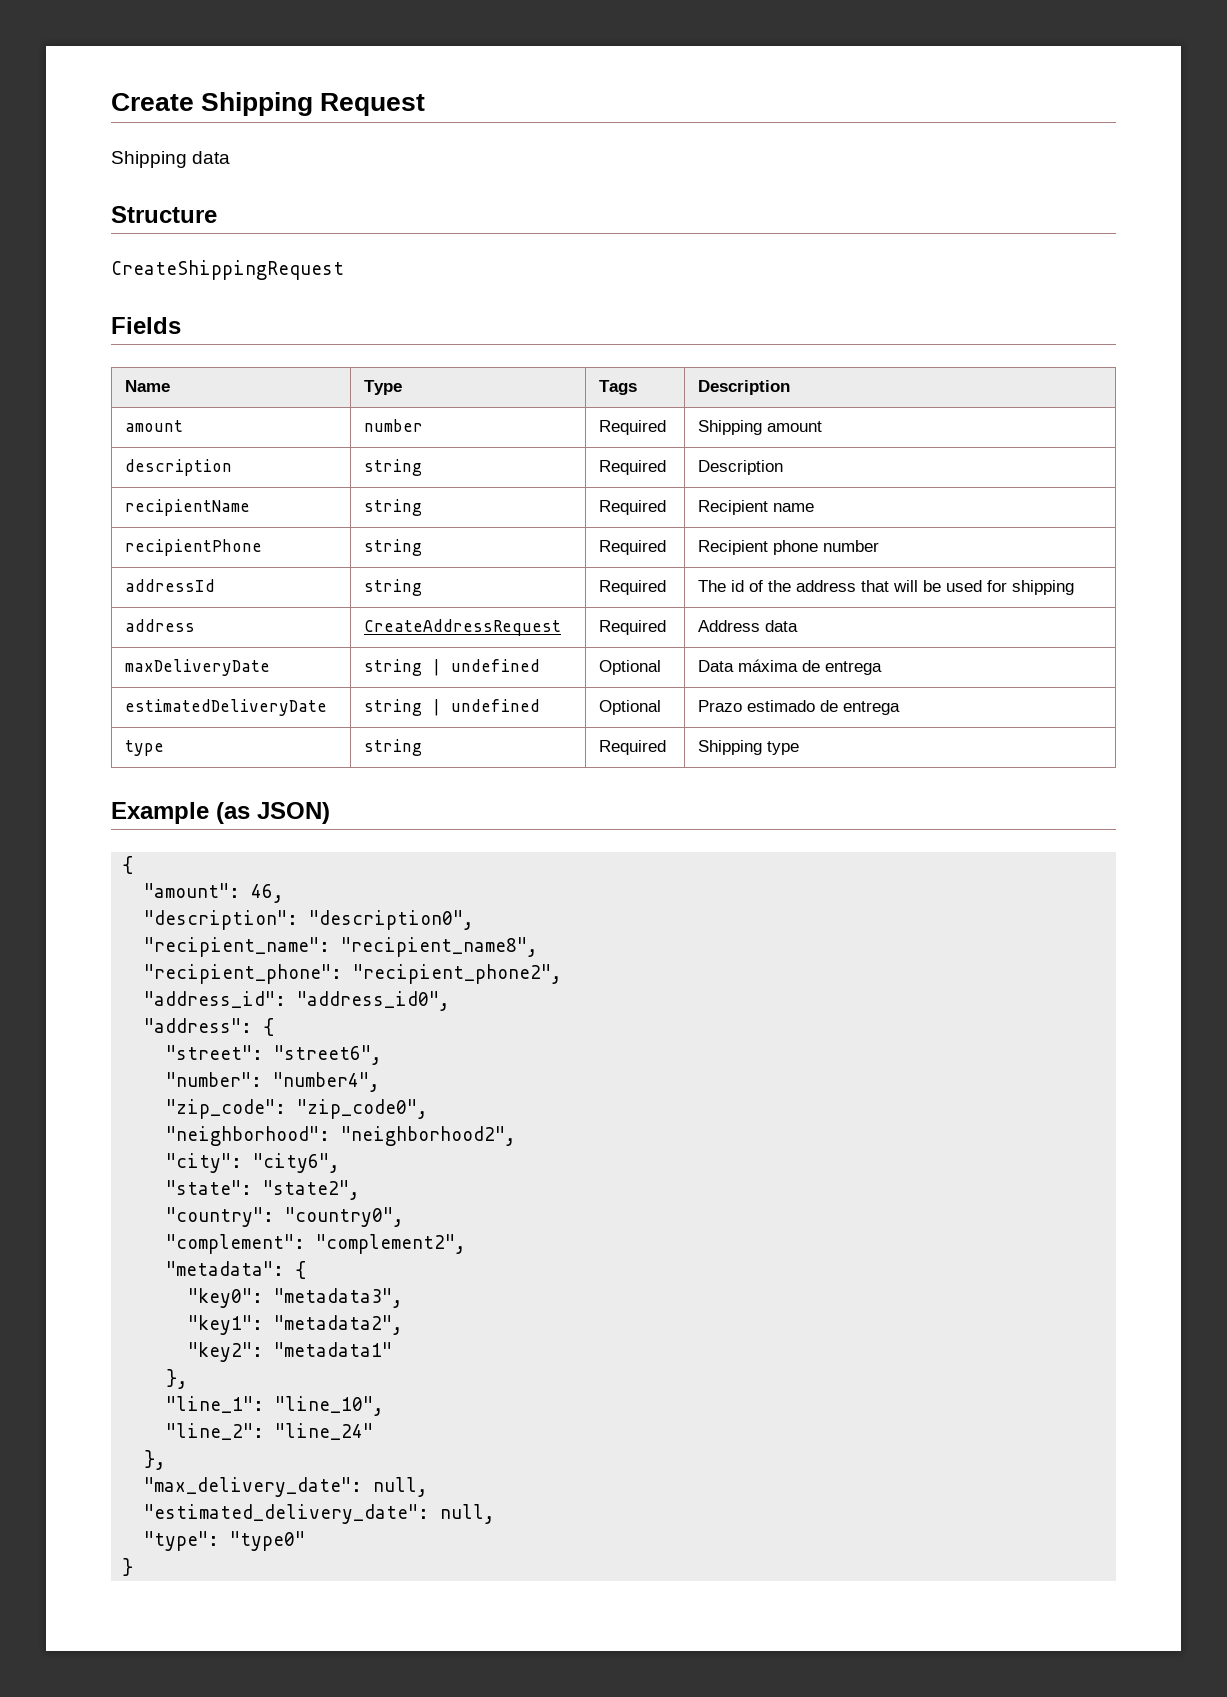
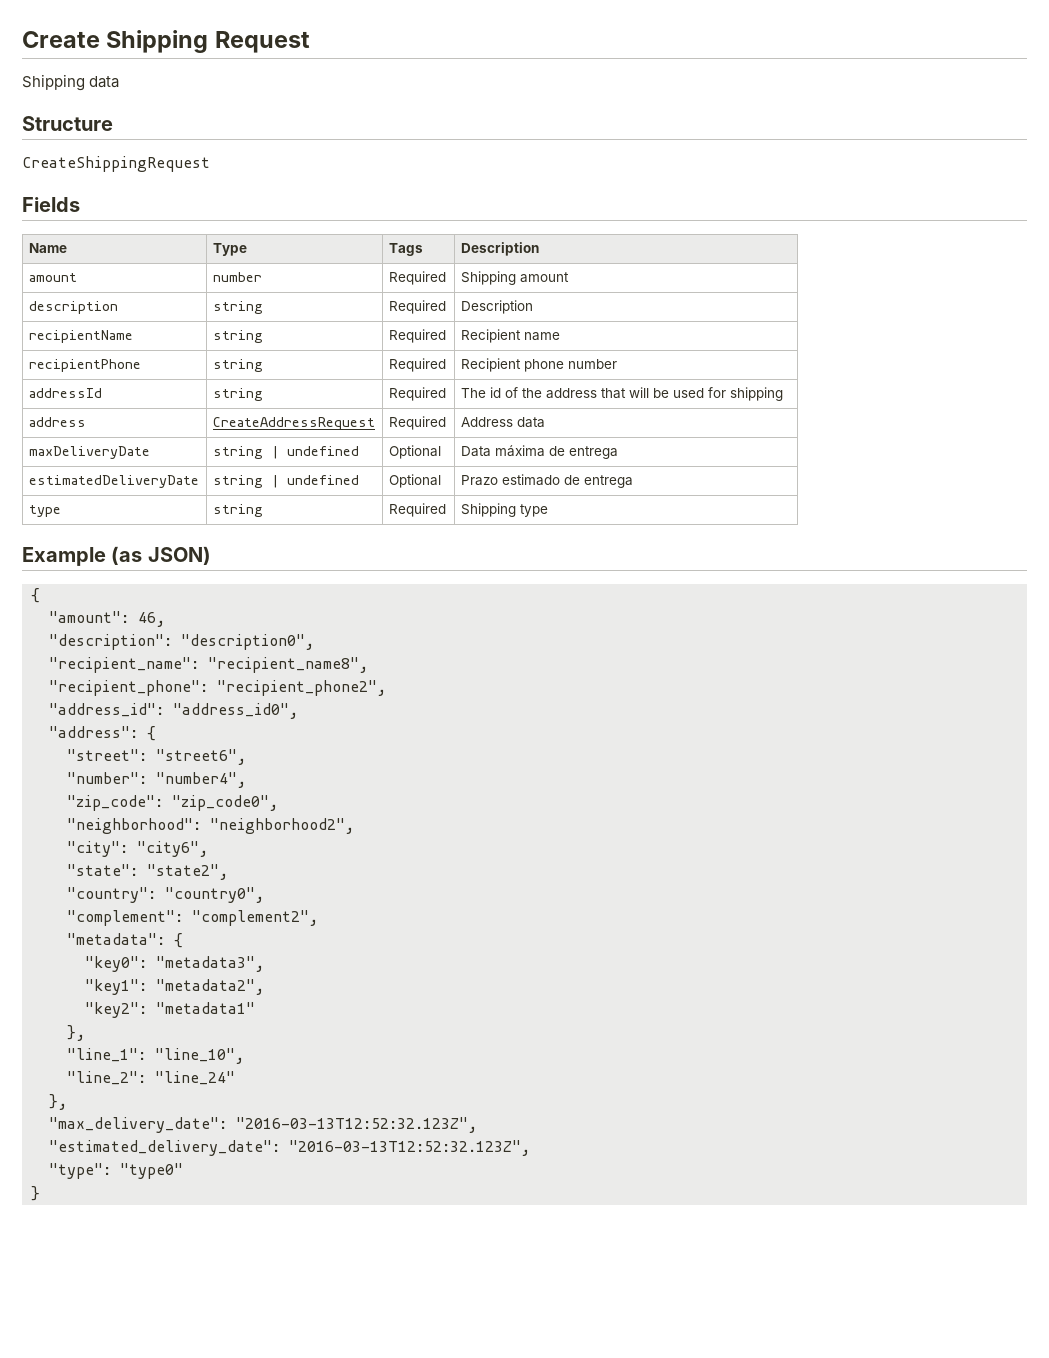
[373,1477,429,1497] null, -> [236,1117,477,1133] "2016-03-13T12:52:32.123Z",
[440,1504,496,1524] null, -> [289,1140,530,1156] "2016-03-13T12:52:32.123Z",

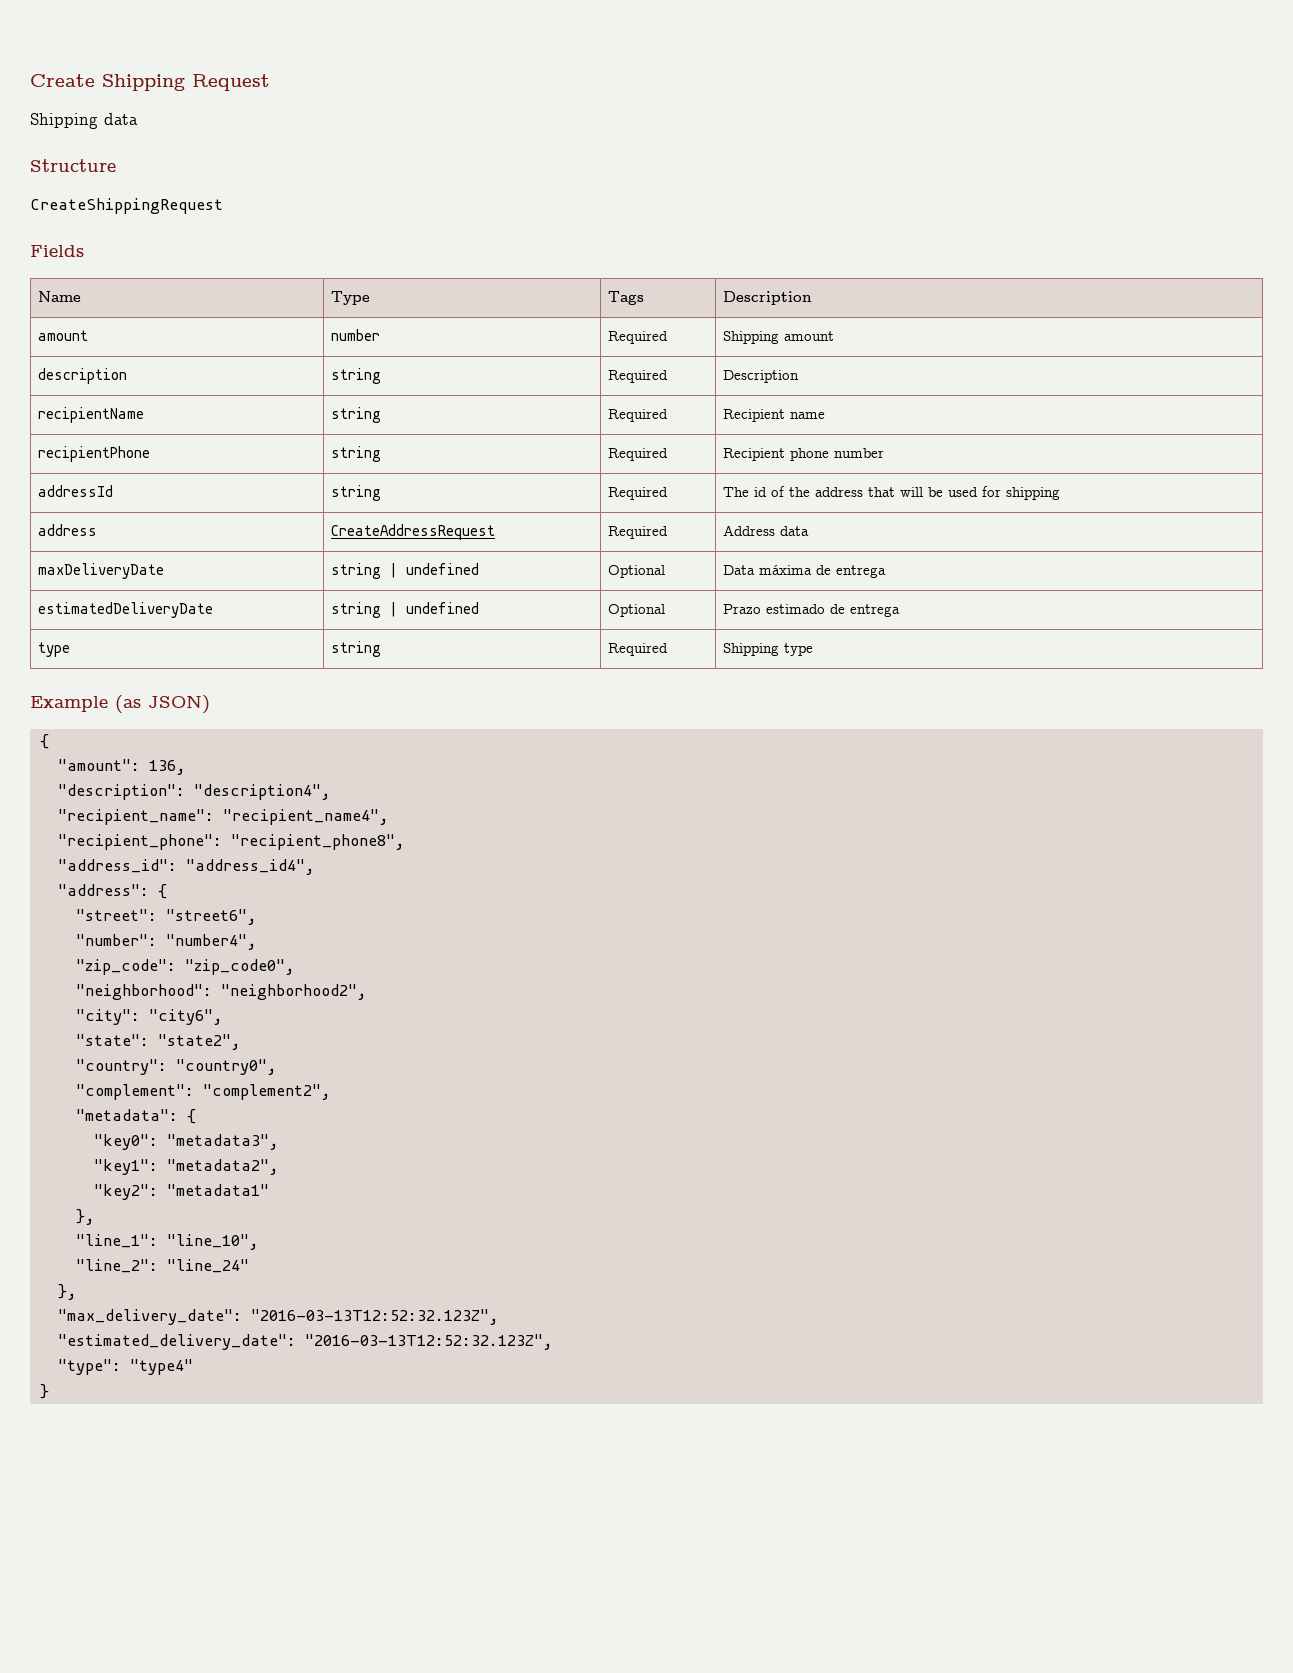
[138,612,165,627] 46, -> [148,760,186,775] 136,
[181,634,314,650] "description0", -> [193,784,331,800] "description4",
[208,657,368,673] "recipient_name8", -> [222,809,389,825] "recipient_name4",
[217,680,386,696] "recipient_phone2", -> [230,834,405,850] "recipient_phone8",
[173,703,298,719] "address_id0", -> [185,859,315,875] "address_id4",
[120,1163,183,1179] "type0" -> [129,1359,193,1375] "type4"

